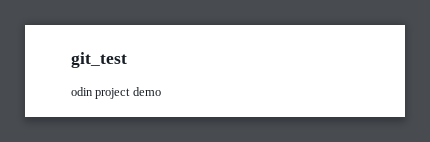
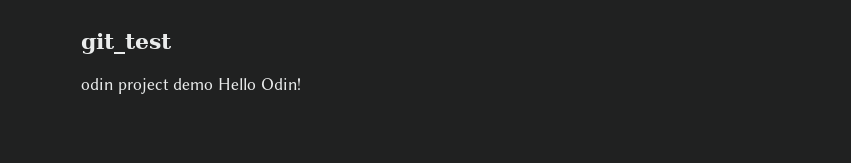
(161, 91) none -> [218,78,301,90] Hello Odin!

